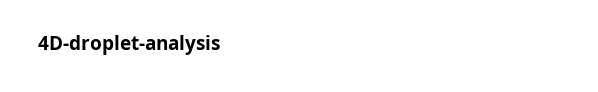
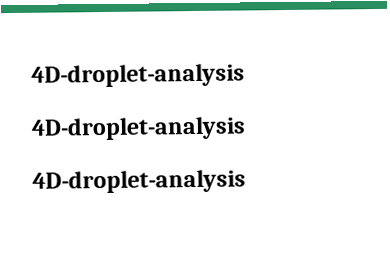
[38,35,220,55] 4D-droplet-analysis -> [31,63,245,88] [31,116,246,141] [32,169,246,194] 4D-droplet-analysis // 4D-droplet-analysis // 4D-droplet-analysis

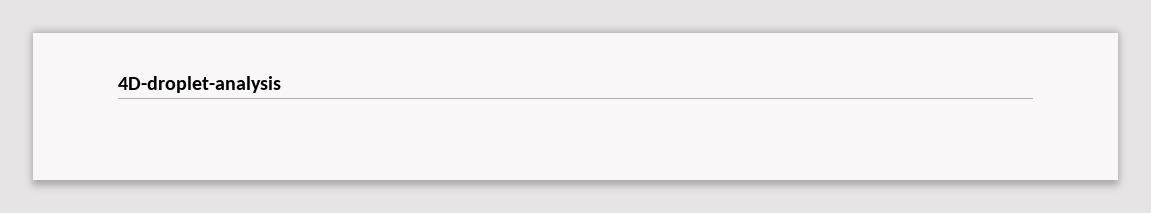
[31,63,245,88] [31,116,246,141] [32,169,246,194] 4D-droplet-analysis // 4D-droplet-analysis // 4D-droplet-analysis -> [118,76,281,93] 4D-droplet-analysis

